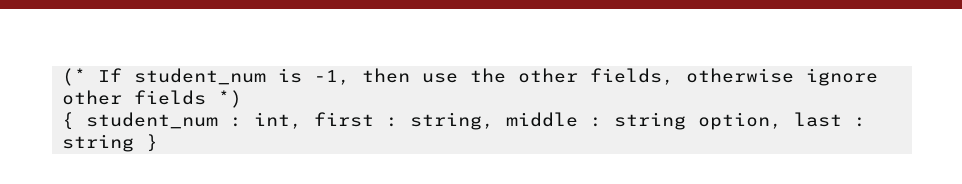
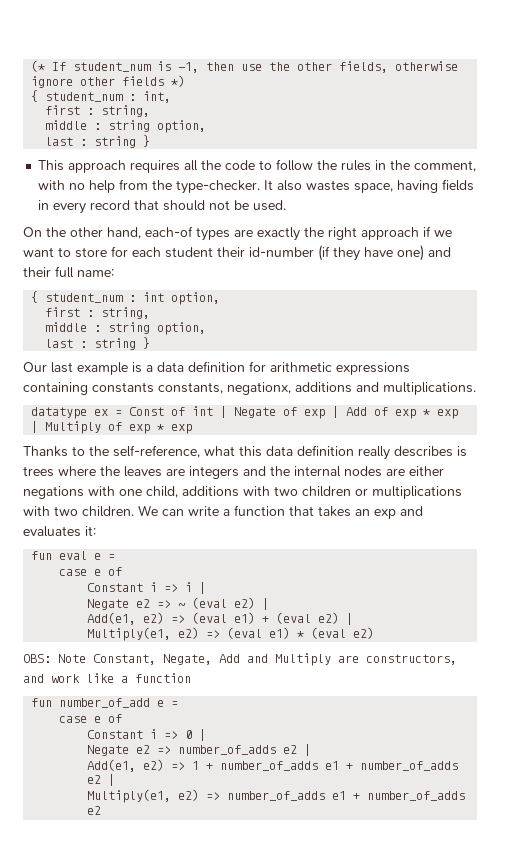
[313,112,866,130] [61,134,158,152] first : string, middle : string option, last : string } -> [45,105,151,117] [45,120,207,133] [45,135,151,148] [38,159,477,173] [38,179,475,194] [38,200,287,214] [23,226,452,241] [23,245,451,261] [23,266,114,278] [31,291,221,305] [45,307,151,319] [45,322,207,335] [45,337,151,350] [23,361,410,375] [23,382,476,395] [31,406,459,419] [31,421,193,434] [23,445,467,460] [23,466,444,479] [23,486,462,499] [23,505,423,519] [23,526,96,537] [31,551,116,560] [59,567,123,576] [87,582,207,594] [87,597,270,610] [87,612,354,625] [87,627,375,641] [23,653,457,666] [23,673,191,683] [31,698,179,708] [59,714,123,723] [87,729,207,741] [87,744,312,756] [87,759,459,772] [87,774,116,786] [87,789,466,803] [87,806,102,815] // first : string, // middle : string option, // last : string } // This approach requires all the code to follow the rules in the comment, with no help from the type-checker. It also wastes space, having fields in every record that should not be used. // On the other hand, each-of types are exactly the right approach if we want to store for each student their id-number (if they have one) and their full name: // { student_num : int option, // first : string, // middle : string option, // last : string } // Our last example is a data definition for arithmetic expressions containing constants constants, negationx, additions and multiplications. // datatype ex = Const of int | Negate of exp | Add of exp * exp | Multiply of exp * exp // Thanks to the self-reference, what this data definition really describes is trees where the leaves are integers and the internal nodes are either negations with one child, additions with two children or multiplications with two children. We can write a function that takes an exp and evaluates it: // fun eval e = // case e of // Constant i => i | // Negate e2 => ~ (eval e2) | // Add(e1, e2) => (eval e1) + (eval e2) | // Multiply(e1, e2) => (eval e1) * (eval e2) // OBS: Note Constant, Negate, Add and Multiply are constructors, and work like a function // fun number_of_add e = // case e of // Constant i => 0 | // Negate e2 => number_of_adds e2 | // Add(e1, e2) => 1 + number_of_adds e1 + number_of_adds e2 | // Multiply(e1, e2) => number_of_adds e1 + number_of_adds e2

